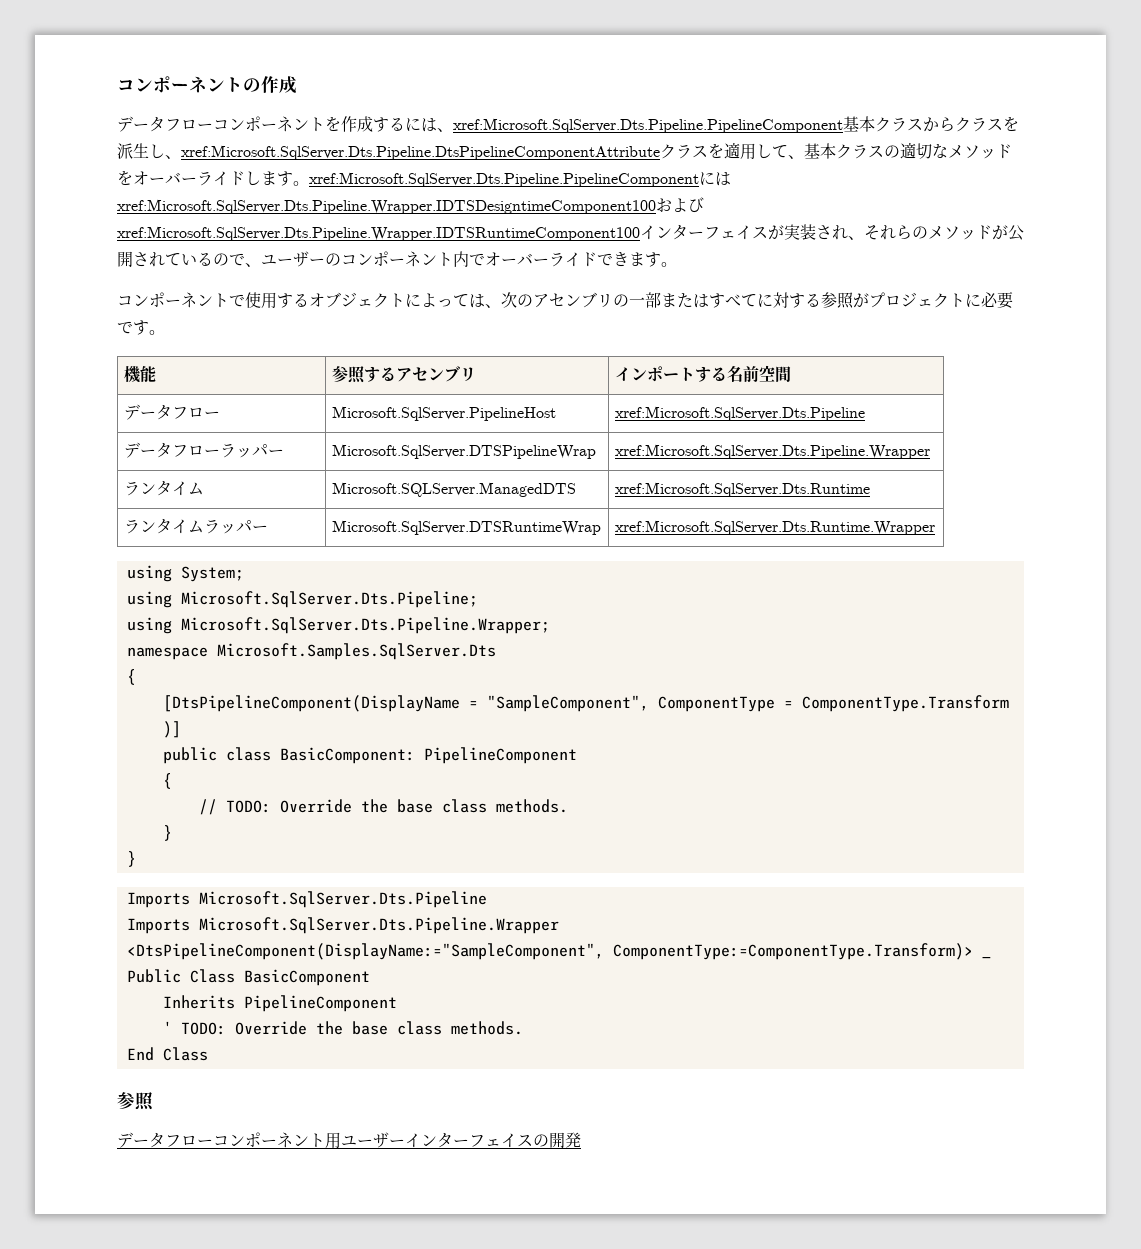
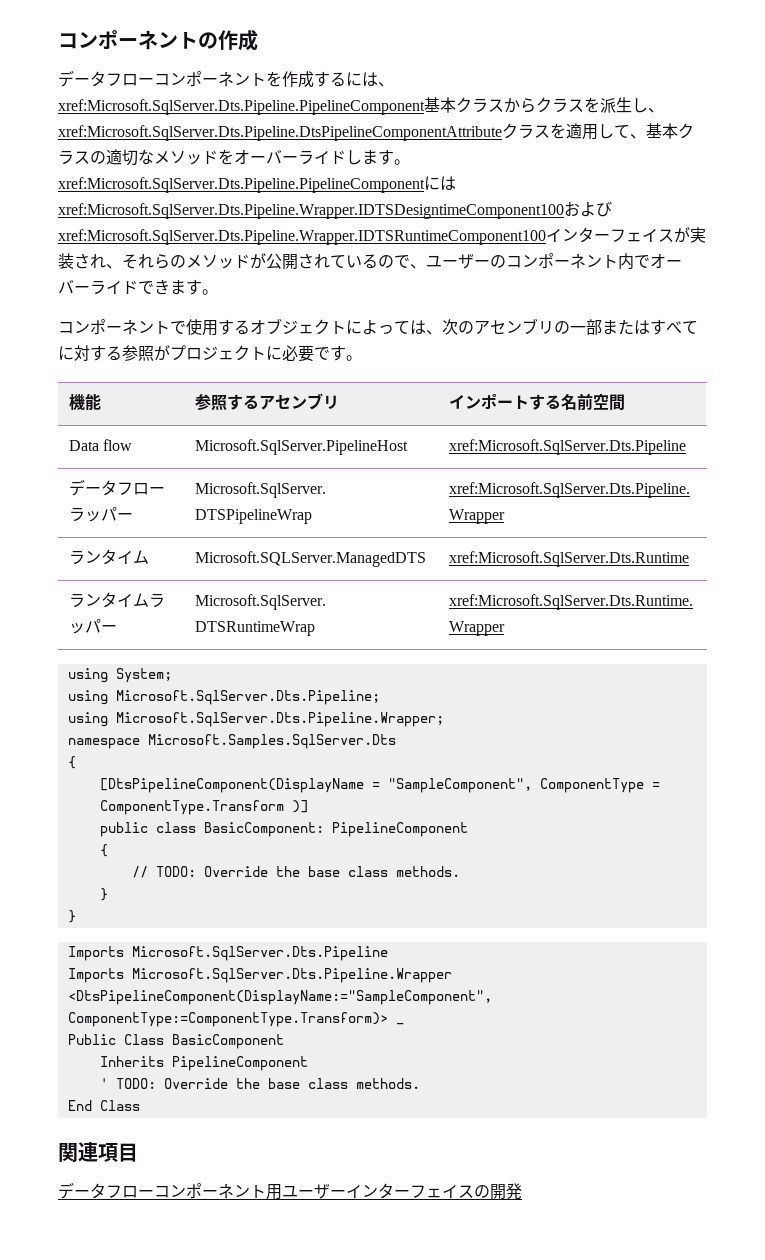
[123,404,220,420] データフロー -> [68,439,132,451] Data flow
[117,1092,154,1111] 参照 -> [58,1141,138,1162] 関連項目

